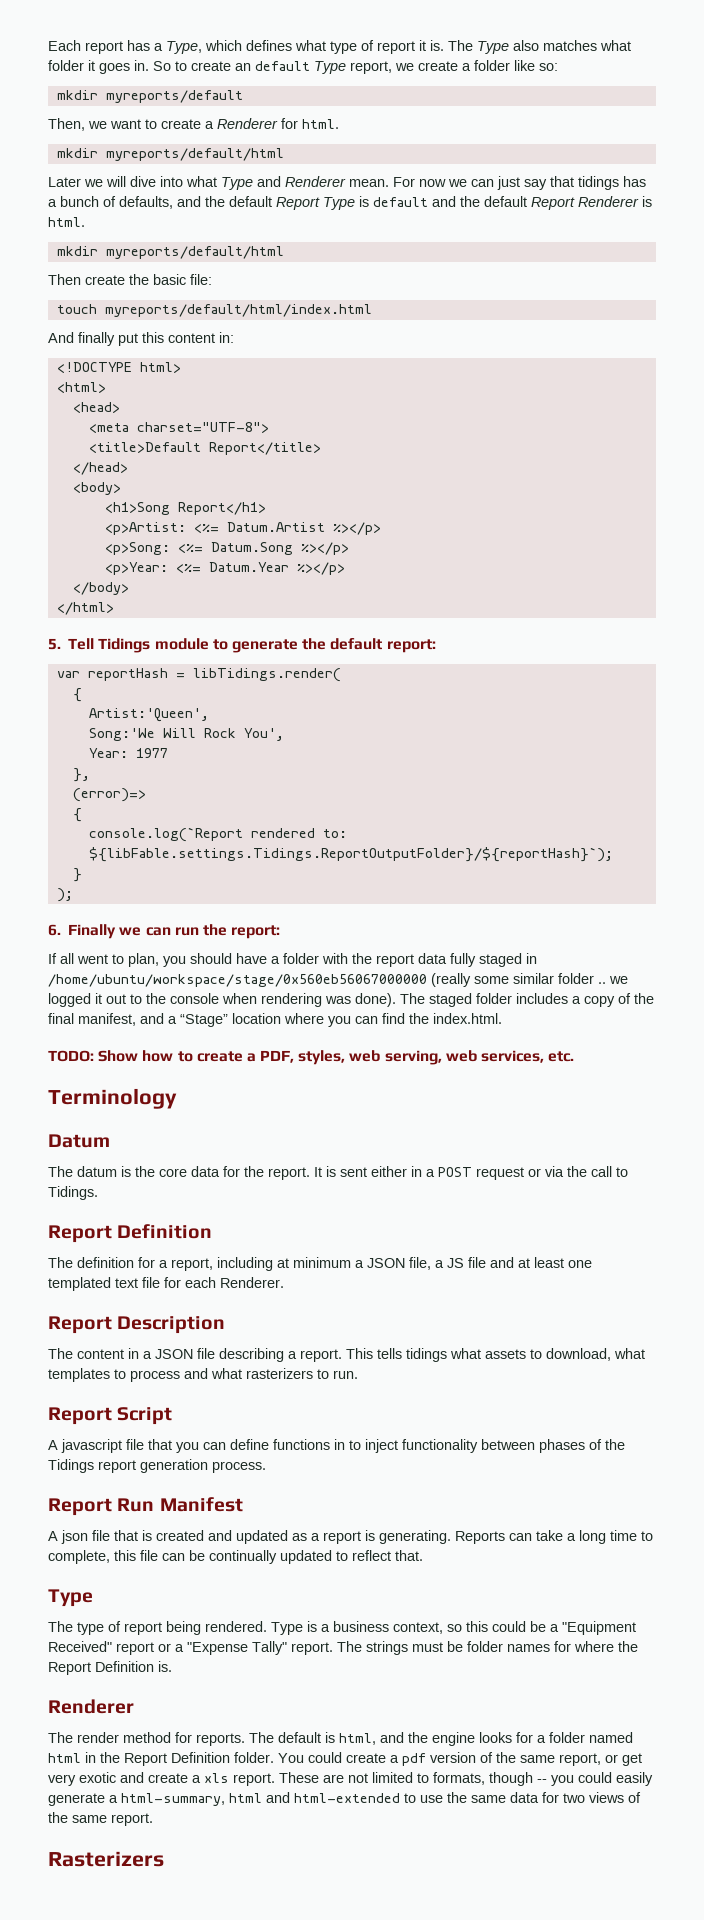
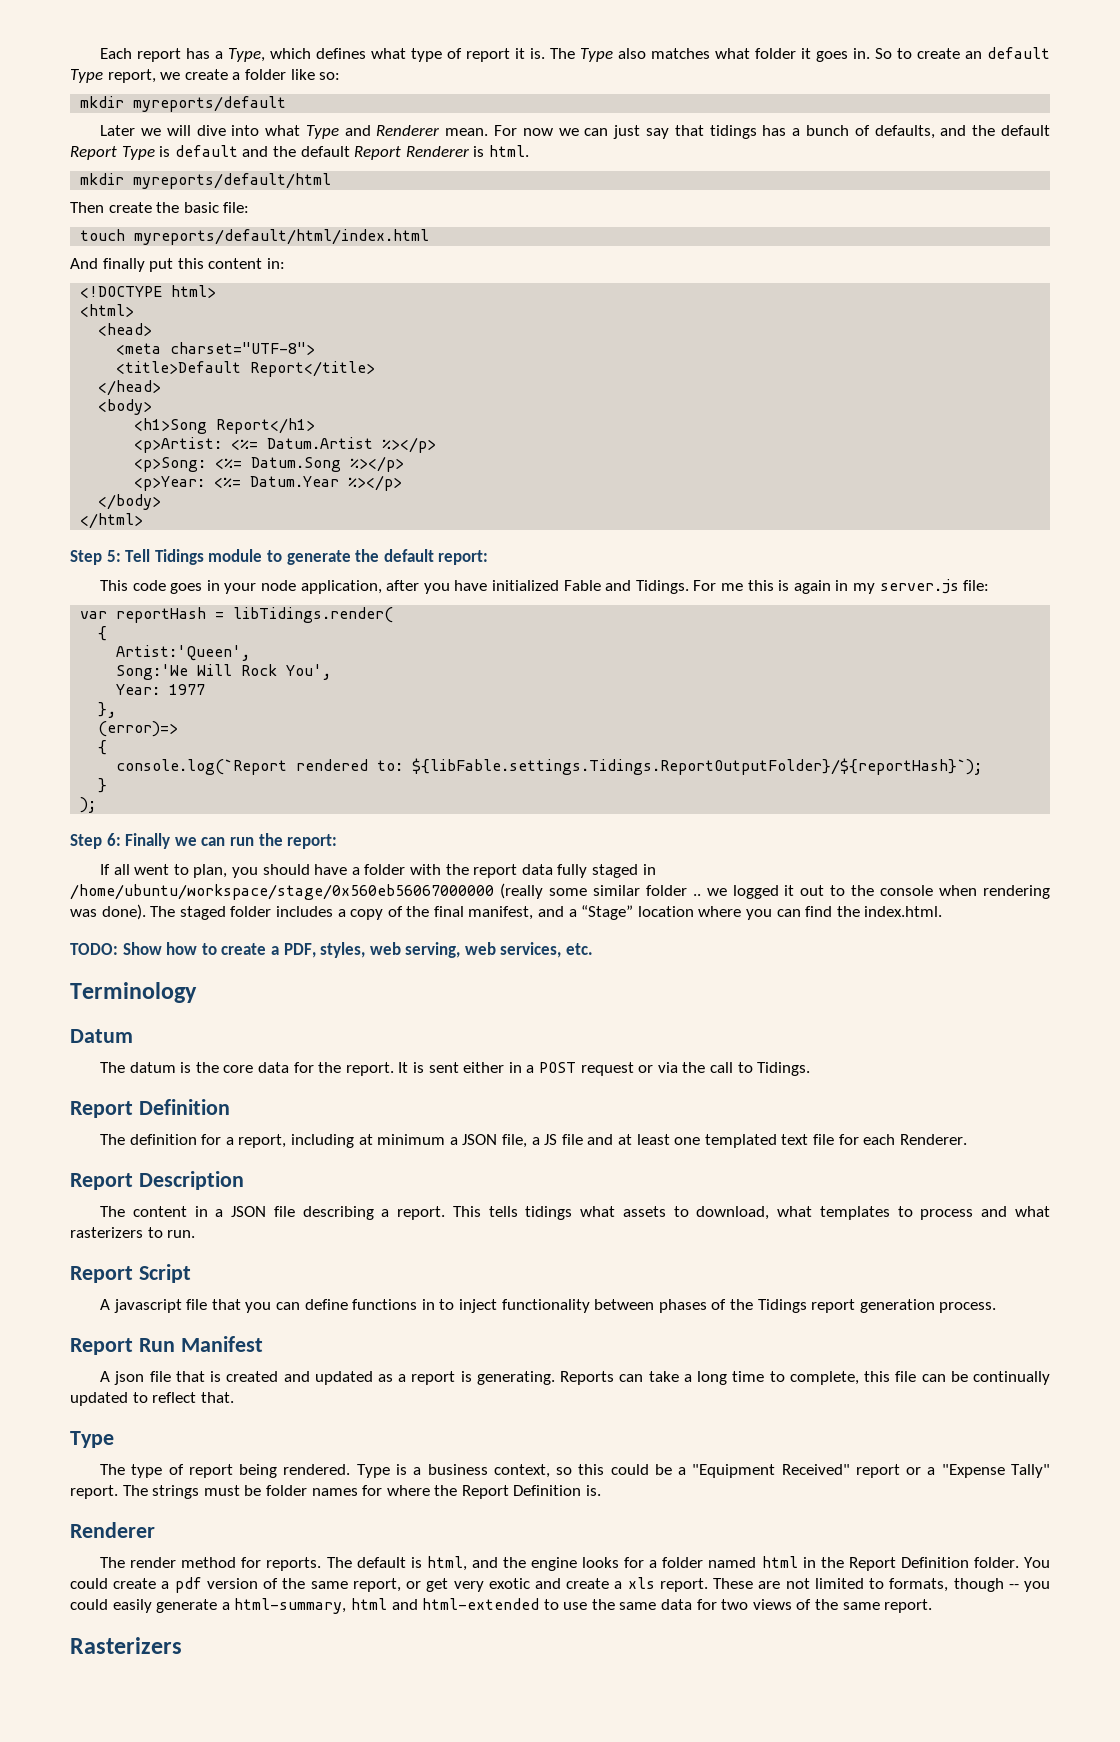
[48,118,339,131] [56,148,284,161] // Then, we want to create a Renderer for html. // mkdir myreports/default/html -> (287, 104) none
[48,638,61,650] 5. -> [70,550,121,565] Step 5:
(436, 646) none -> [100,579,990,594] // This code goes in your node application, after you have initialized Fable and Tidings. For me this is again in my server.js file:
[48,924,61,936] 6. -> [70,833,121,849] Step 6:

